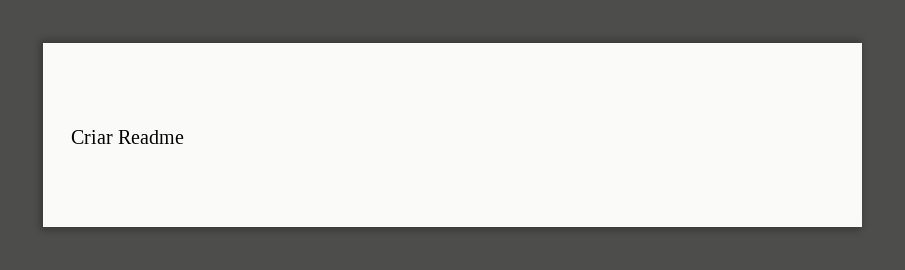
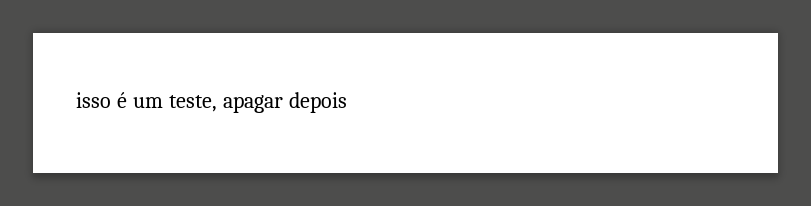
[71,130,185,144] Criar Readme -> [76,92,347,113] isso é um teste, apagar depois

